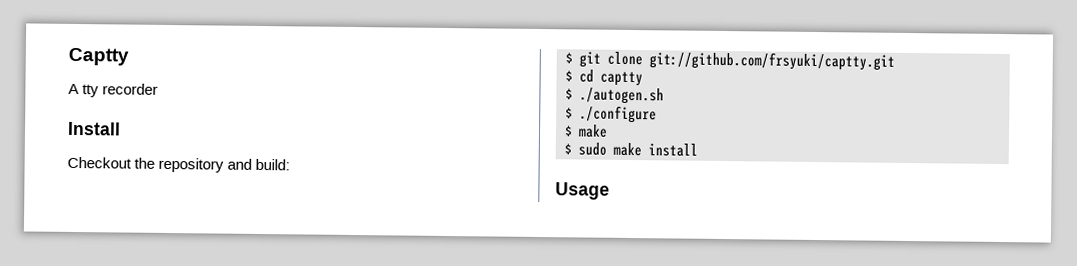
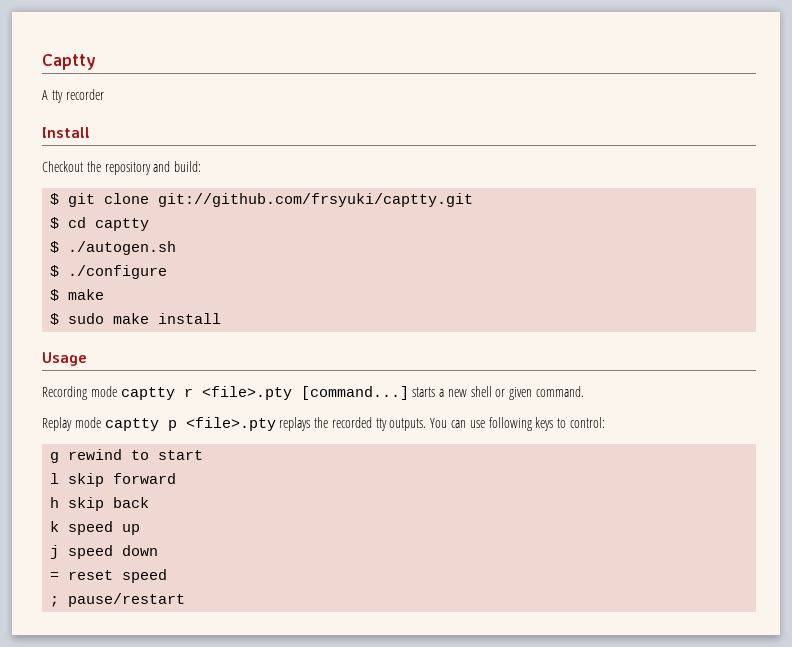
(610, 191) none -> [42,386,585,400] [42,417,605,431] [50,449,204,463] [50,473,177,487] [50,497,150,511] [50,521,141,535] [50,545,159,559] [50,569,168,583] [50,593,186,607] // Recording mode captty r <file>.pty [command...] starts a new shell or given command. // Replay mode captty p <file>.pty replays the recorded tty outputs. You can use following keys to control: // g rewind to start // l skip forward // h skip back // k speed up // j speed down // = reset speed // ; pause/restart

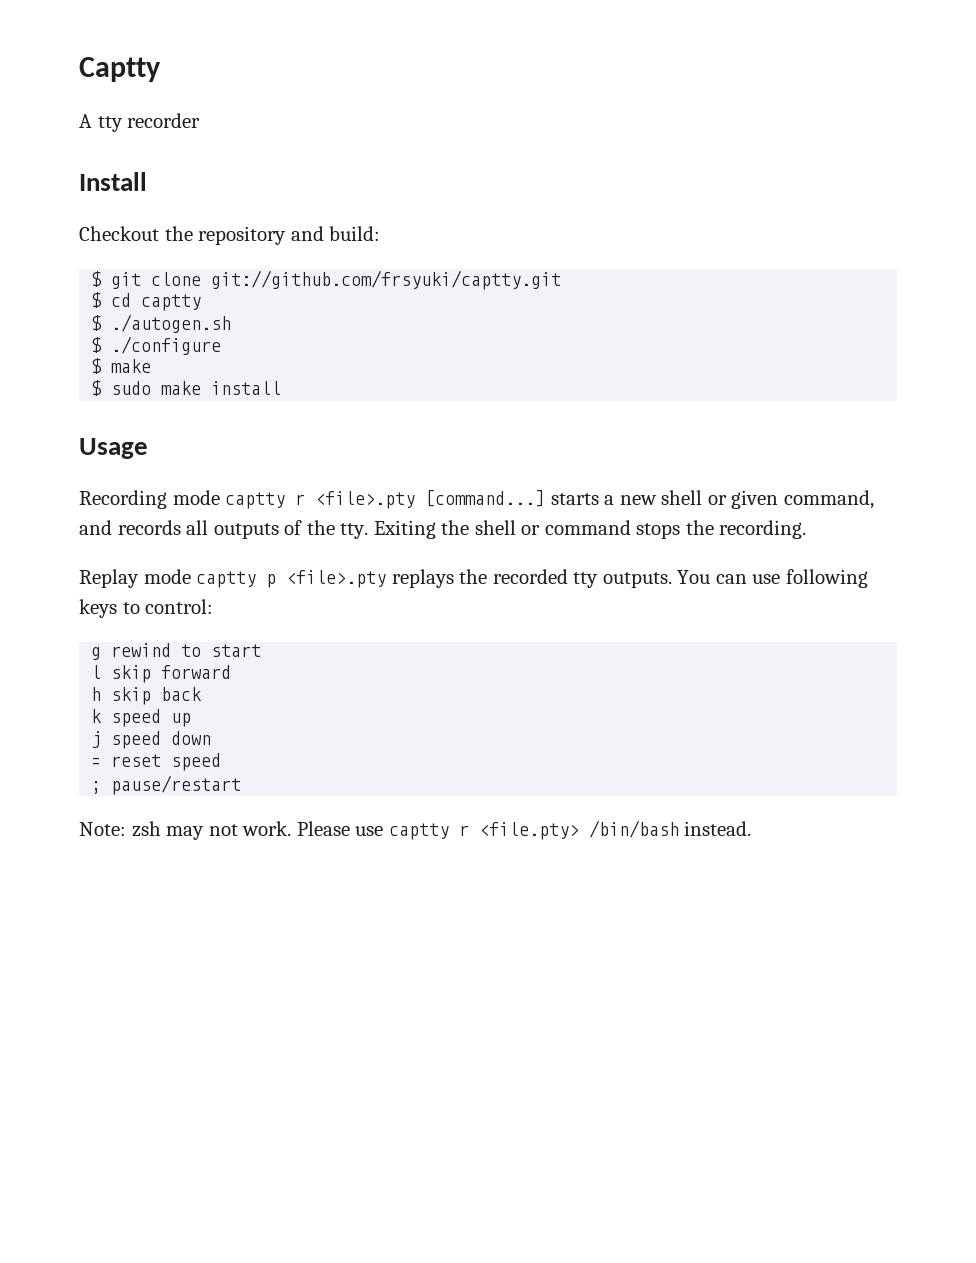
[536,386,585,397] command. -> [783,490,874,509] [79,520,807,539] command, and records all outputs of the tty. Exiting the shell or command stops the recording.
(186, 600) none -> [79,820,752,840] // Note: zsh may not work. Please use captty r <file.pty> /bin/bash instead.

